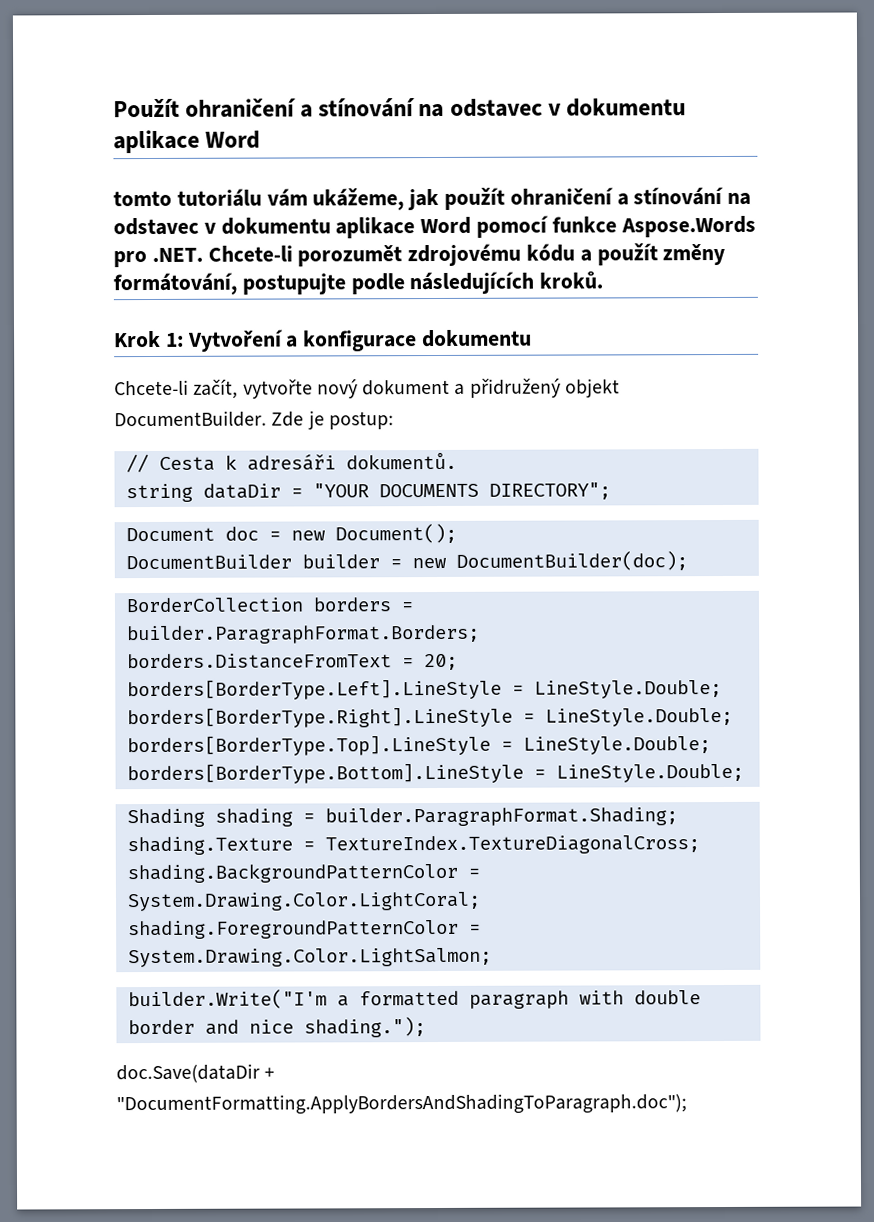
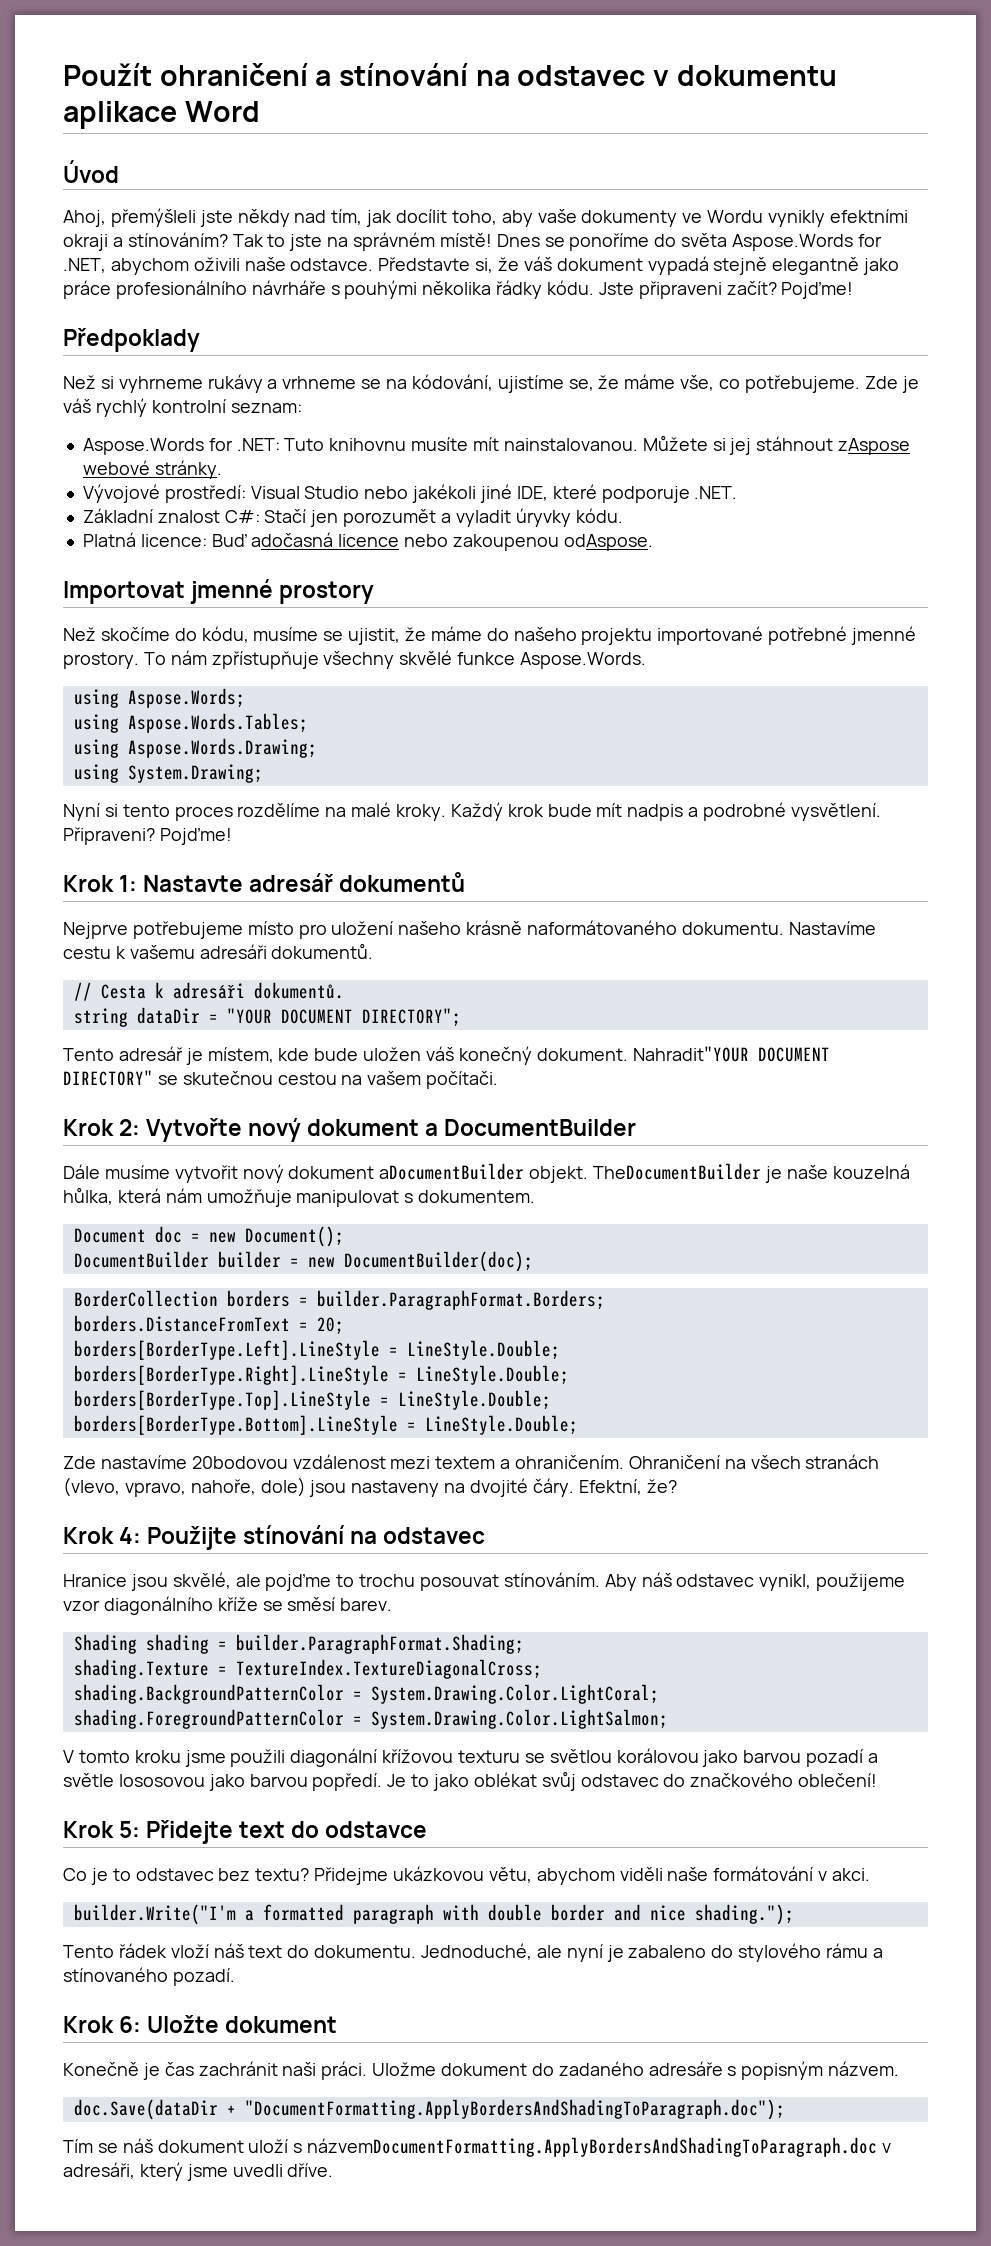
[113,186,752,211] [113,215,756,239] [113,243,726,268] [113,271,604,296] [114,329,533,352] [114,378,620,399] [114,410,394,430] tomto tutoriálu vám ukážeme, jak použít ohraničení a stínování na odstavec v dokumentu aplikace Word pomocí funkce Aspose.Words pro .NET. Chcete-li porozumět zdrojovému kódu a použít změny formátování, postupujte podle následujících kroků. // Krok 1: Vytvoření a konfigurace dokumentu // Chcete-li začít, vytvořte nový dokument a přidružený objekt DocumentBuilder. Zde je postup: -> [63,160,119,183] [63,208,908,227] [63,232,882,251] [63,256,900,275] [63,280,854,299] [63,328,200,352] [63,374,919,393] [63,398,302,417] [82,435,911,455] [82,460,222,479] [82,484,738,503] [82,508,623,527] [82,532,653,551] [63,579,375,604] [63,626,917,645] [63,650,647,669] [73,688,245,708] [73,713,308,733] [73,738,317,758] [73,764,263,783] [63,802,881,821] [63,827,232,845] [63,872,466,892] [63,920,876,939] [63,943,374,959] Úvod // Ahoj, přemýšleli jste někdy nad tím, jak docílit toho, aby vaše dokumenty ve Wordu vynikly efektními okraji a stínováním? Tak to jste na správném místě! Dnes se ponoříme do světa Aspose.Words for .NET, abychom oživili naše odstavce. Představte si, že váš dokument vypadá stejně elegantně jako práce profesionálního návrháře s pouhými několika řádky kódu. Jste připraveni začít? Pojďme! // Předpoklady // Než si vyhrneme rukávy a vrhneme se na kódování, ujistíme se, že máme vše, co potřebujeme. Zde je váš rychlý kontrolní seznam: // Aspose.Words for .NET: Tuto knihovnu musíte mít nainstalovanou. Můžete si jej stáhnout zAspose webové stránky. // Vývojové prostředí: Visual Studio nebo jakékoli jiné IDE, které podporuje .NET. // Základní znalost C#: Stačí jen porozumět a vyladit úryvky kódu. // Platná licence: Buď adočasná licence nebo zakoupenou odAspose. // Importovat jmenné prostory // Než skočíme do kódu, musíme se ujistit, že máme do našeho projektu importované potřebné jmenné prostory. To nám zpřístupňuje všechny skvělé funkce Aspose.Words. // using Aspose.Words; // using Aspose.Words.Tables; // using Aspose.Words.Drawing; // using System.Drawing; // Nyní si tento proces rozdělíme na malé kroky. Každý krok bude mít nadpis a podrobné vysvětlení. Připraveni? Pojďme! // Krok 1: Nastavte adresář dokumentů // Nejprve potřebujeme místo pro uložení našeho krásně naformátovaného dokumentu. Nastavíme cestu k vašemu adresáři dokumentů.
[378,483,479,498] DOCUMENTS -> [280,1009,353,1024] DOCUMENT
(611, 491) none -> [63,1046,830,1065] [63,1070,499,1089] [63,1118,637,1142] [63,1163,910,1183] [63,1187,536,1207] // Tento adresář je místem, kde bude uložen váš konečný dokument. Nahradit"YOUR DOCUMENT DIRECTORY" se skutečnou cestou na vašem počítači. // Krok 2: Vytvořte nový dokument a DocumentBuilder // Dále musíme vytvořit nový dokument aDocumentBuilder objekt. TheDocumentBuilder je naše kouzelná hůlka, která nám umožňuje manipulovat s dokumentem.
(744, 773) none -> [63,1454,880,1469] [63,1477,677,1497] [63,1525,486,1550] [63,1572,906,1591] [63,1596,393,1615] // Zde nastavíme 20bodovou vzdálenost mezi textem a ohraničením. Ohraničení na všech stranách (vlevo, vpravo, nahoře, dole) jsou nastaveny na dvojité čáry. Efektní, že? // Krok 4: Použijte stínování na odstavec // Hranice jsou skvělé, ale pojďme to trochu posouvat stínováním. Aby náš odstavec vynikl, použijeme vzor diagonálního kříže se směsí barev.
(492, 957) none -> [63,1748,879,1767] [63,1771,878,1791] [63,1820,428,1844] [63,1866,871,1885] // V tomto kroku jsme použili diagonální křížovou texturu se světlou korálovou jako barvou pozadí a světle lososovou jako barvou popředí. Je to jako oblékat svůj odstavec do značkového oblečení! // Krok 5: Přidejte text do odstavce // Co je to odstavec bez textu? Přidejme ukázkovou větu, abychom viděli naše formátování v akci.
[116,1063,276,1084] [116,1093,687,1116] doc.Save(dataDir + "DocumentFormatting.ApplyBordersAndShadingToParagraph.doc"); -> [63,1943,883,1962] [63,1967,235,1986] [63,2015,338,2033] [63,2061,900,2080] [73,2099,785,2120] [63,2137,892,2157] [63,2162,334,2181] Tento řádek vloží náš text do dokumentu. Jednoduché, ale nyní je zabaleno do stylového rámu a stínovaného pozadí. // Krok 6: Uložte dokument // Konečně je čas zachránit naši práci. Uložme dokument do zadaného adresáře s popisným názvem. // doc.Save(dataDir + "DocumentFormatting.ApplyBordersAndShadingToParagraph.doc"); // Tím se náš dokument uloží s názvemDocumentFormatting.ApplyBordersAndShadingToParagraph.doc v adresáři, který jsme uvedli dříve.

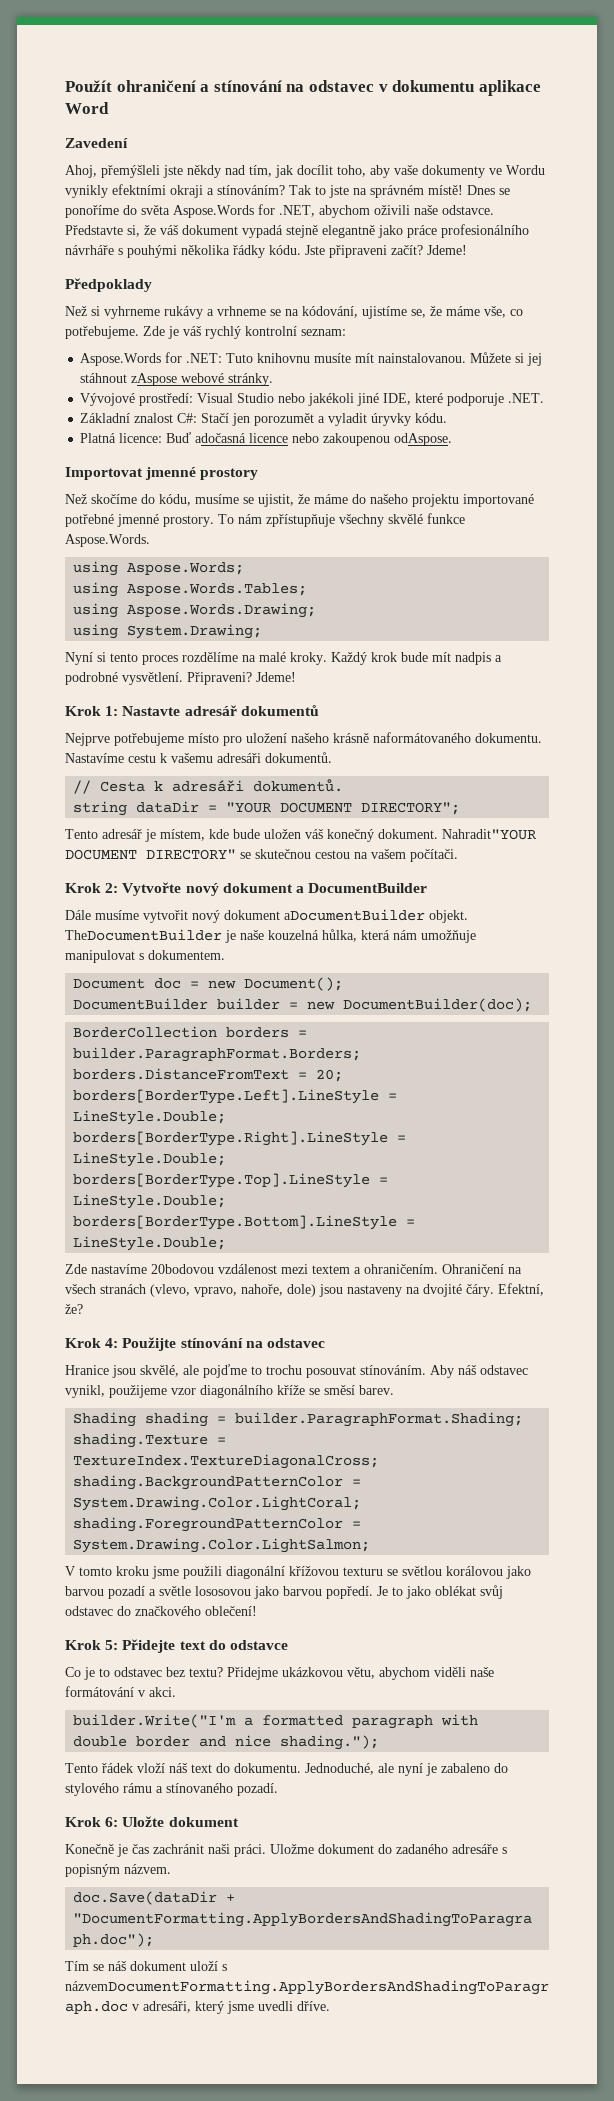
[63,160,119,183] Úvod -> [65,138,128,148] Zavedení
[781,282,854,299] Pojďme! -> [427,245,467,255] Jdeme!
[159,828,232,845] Pojďme! -> [256,672,296,682] Jdeme!

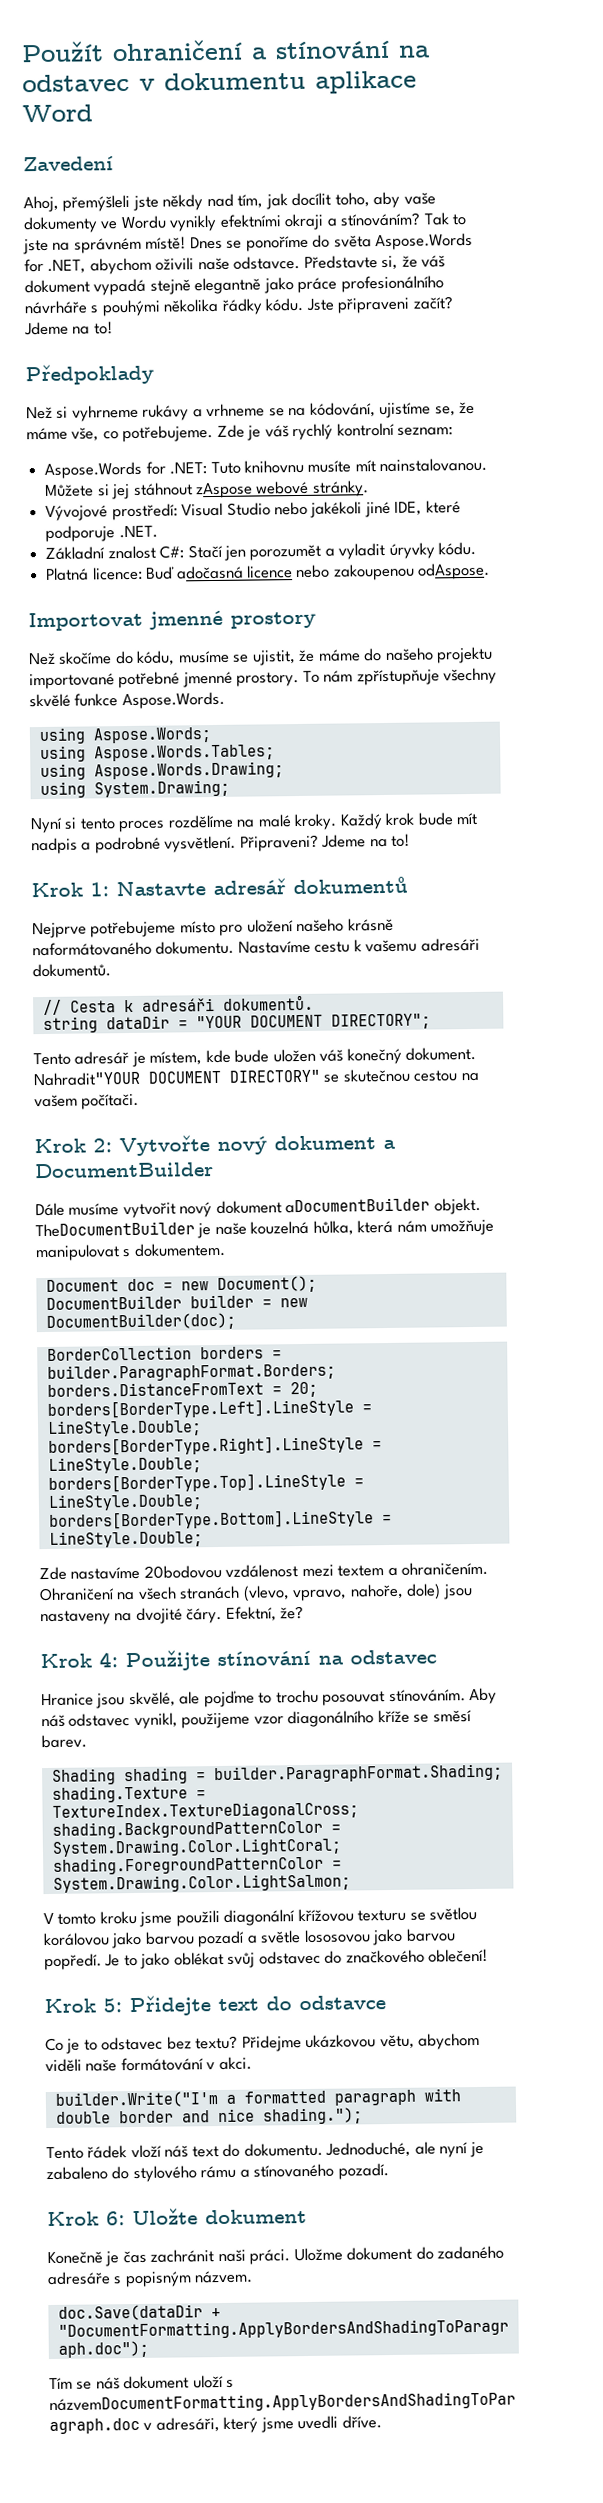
[427,245,467,255] Jdeme! -> [24,321,113,336] Jdeme na to!
[256,672,296,682] Jdeme! -> [321,833,411,848] Jdeme na to!

